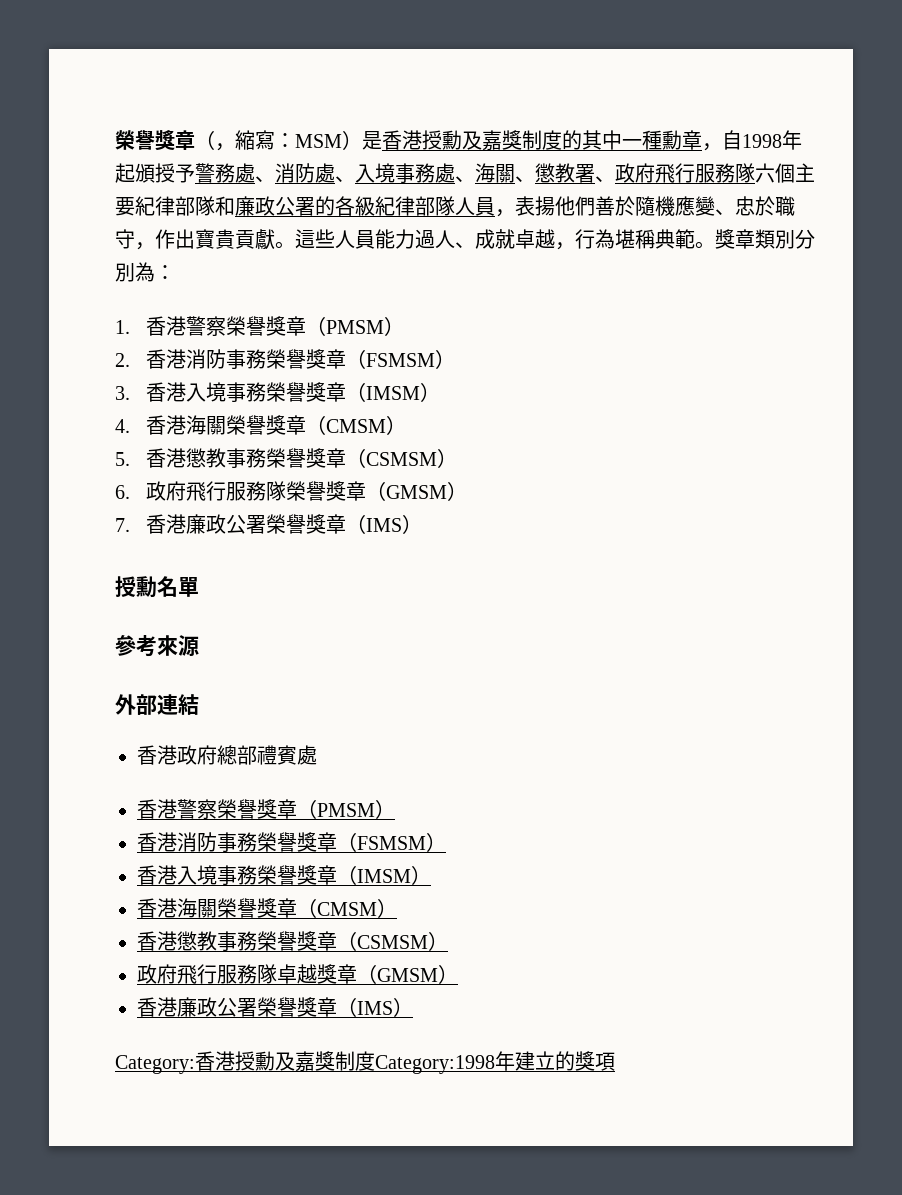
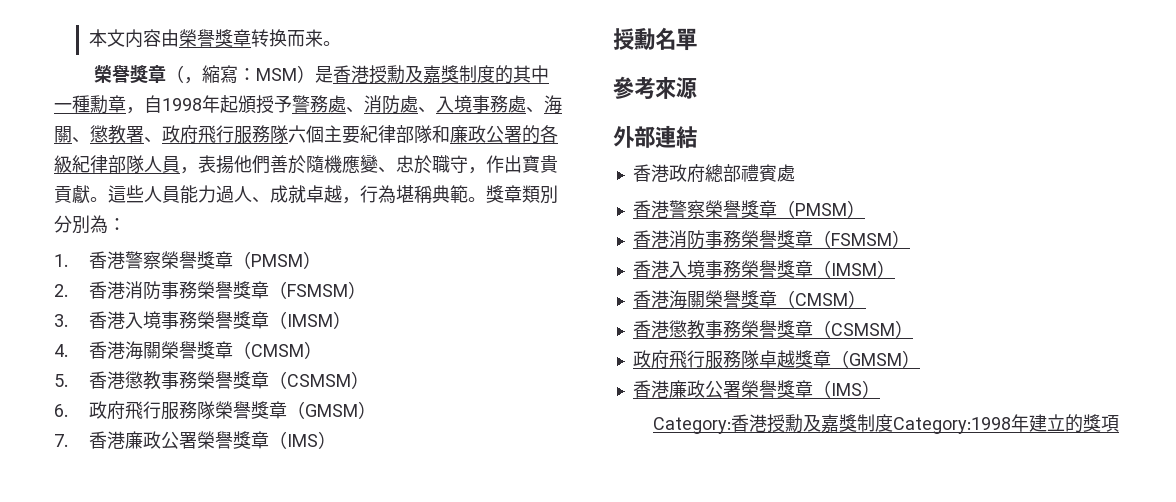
(115, 140) none -> [88,29,341,48] 本文内容由榮譽獎章转换而来。 //

